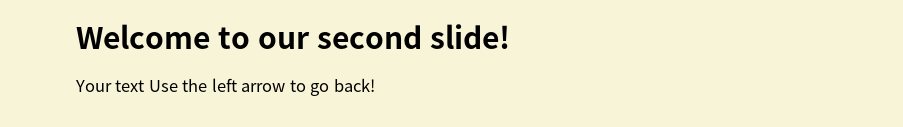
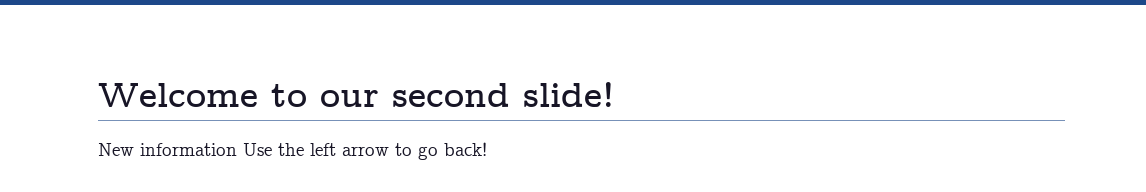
[75,80,145,92] Your text -> [98,143,237,156] New information

